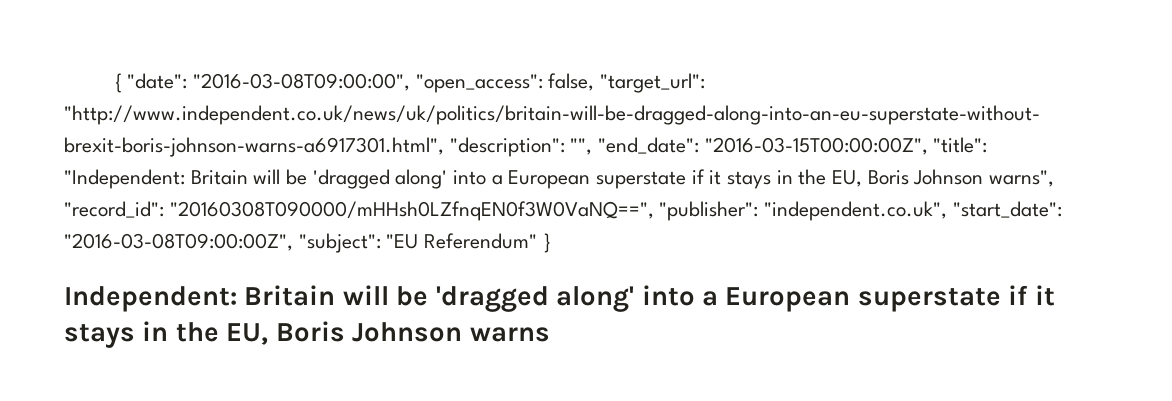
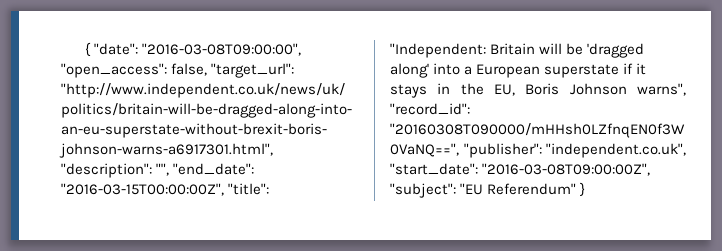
[64,285,1055,312] [64,321,550,348] // Independent: Britain will be 'dragged along' into a European superstate if it stays in the EU, Boris Johnson warns -> (586, 189) none

